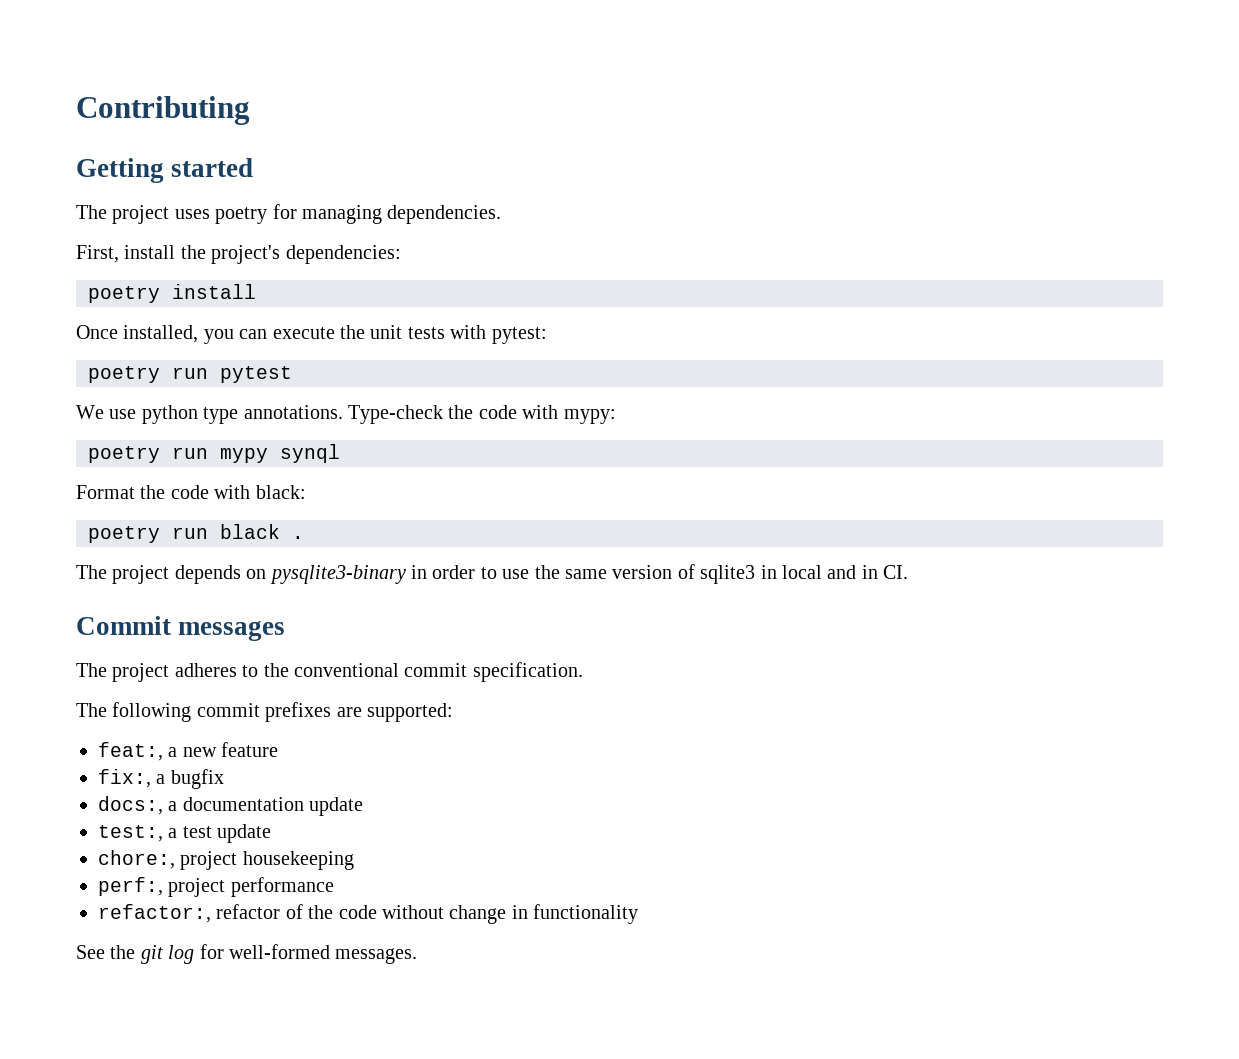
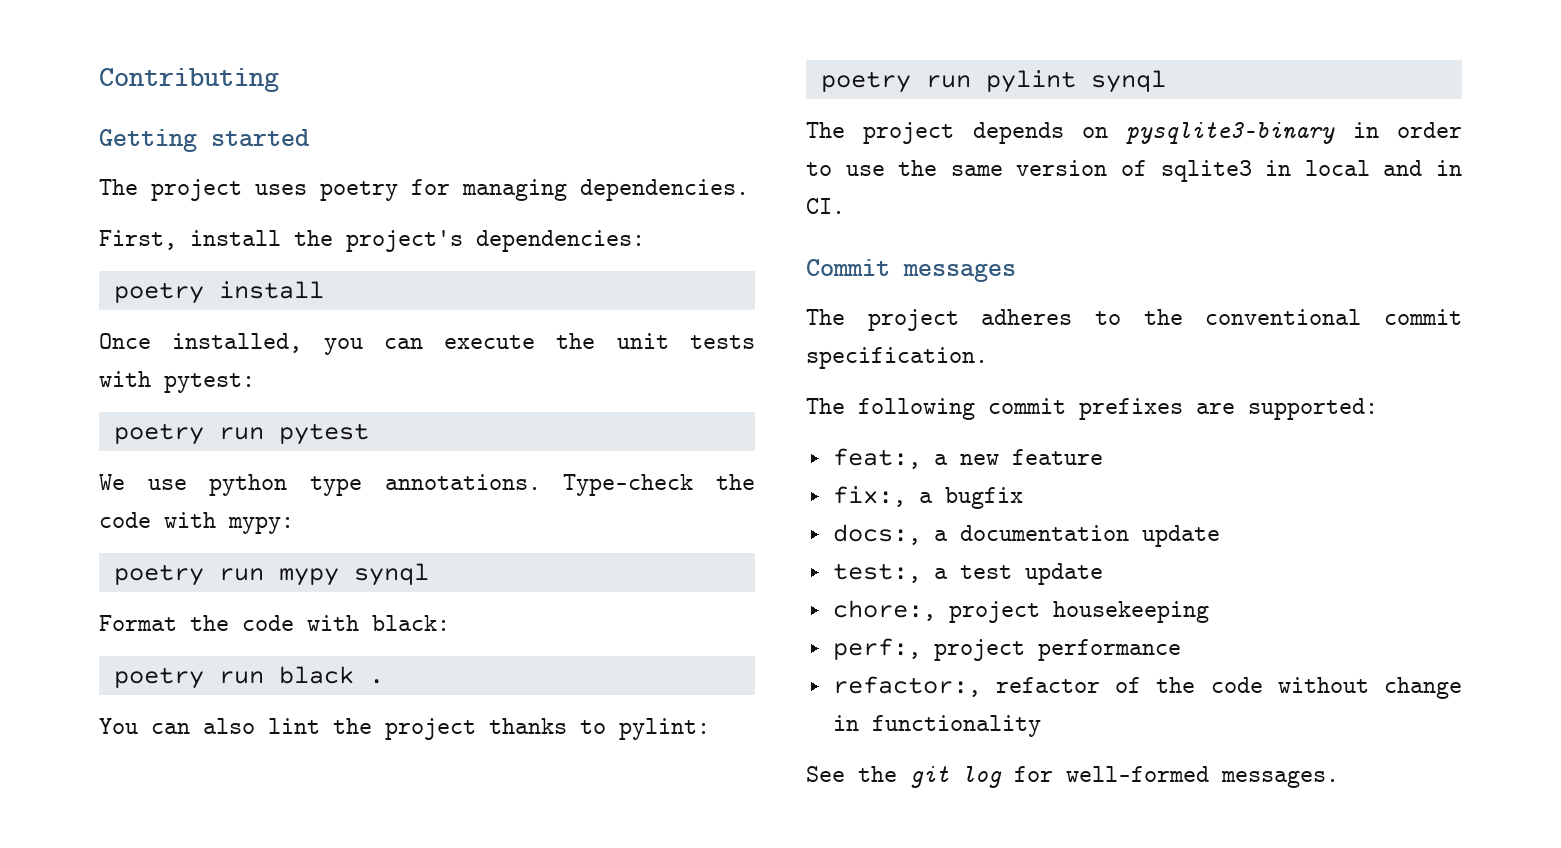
(304, 537) none -> [99,718,710,740] [820,70,1166,93] // You can also lint the project thanks to pylint: // poetry run pylint synql

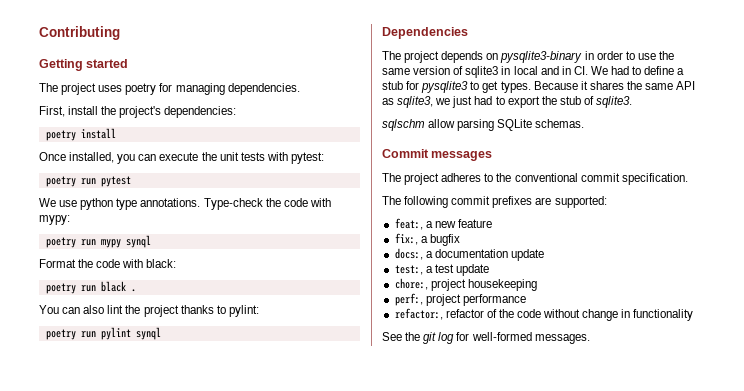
(1166, 81) none -> [382,27,468,39] // Dependencies
(845, 206) none -> [590,66,685,75] [382,81,696,93] [382,96,633,108] [382,119,585,131] We had to define a stub for pysqlite3 to get types. Because it shares the same API as sqlite3, we just had to export the stub of sqlite3. // sqlschm allow parsing SQLite schemas.

